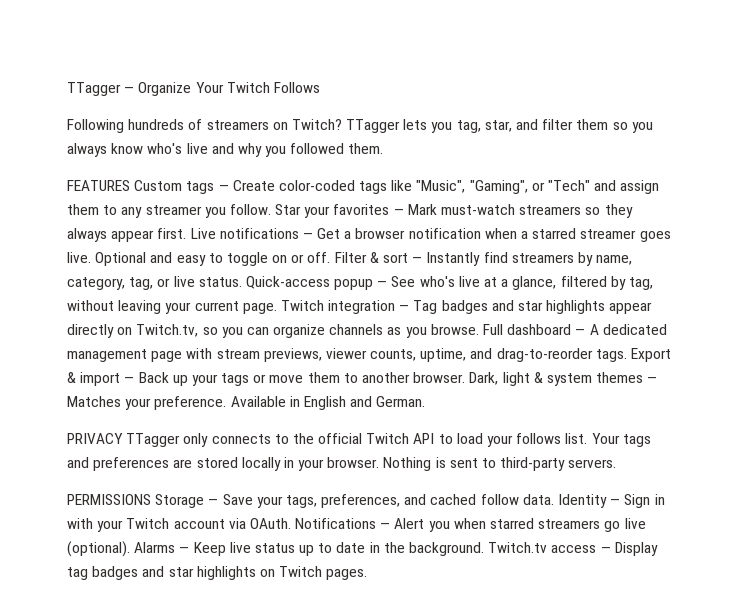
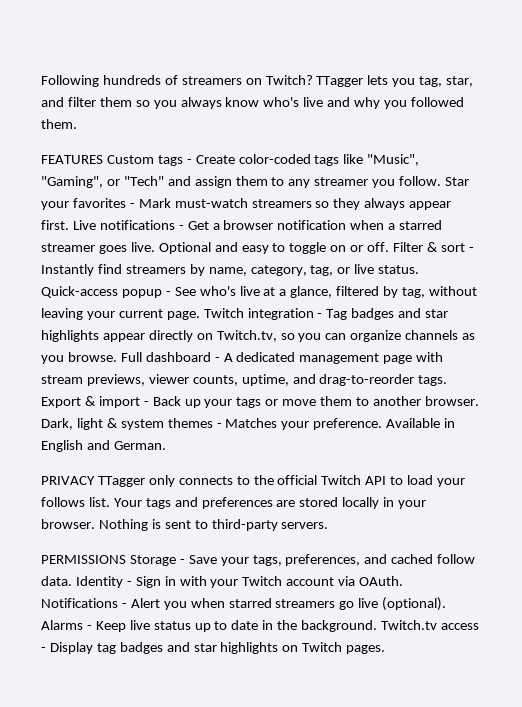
[67,82,320,96] TTagger — Organize Your Twitch Follows // -> (41, 81) none
[218,185,229,191] — -> [186,159,192,164] -
[393,209,404,215] — -> [129,203,135,208] -
[302,233,313,239] — -> [178,225,184,230] -
[412,257,423,263] — -> [468,247,474,252] -
[377,281,388,287] — -> [165,291,171,296] -
[399,305,410,311] — -> [317,313,323,318] -
[575,329,586,335] — -> [214,357,220,362] -
[124,377,135,383] — -> [143,401,149,406] -
[647,377,658,383] — -> [216,423,222,428] -
[208,499,219,505] — -> [179,559,185,564] -
[610,499,621,505] — -> [126,581,132,586] -
[380,523,391,529] — -> [121,603,127,608] -
[179,547,190,553] — -> [86,625,92,630] -
[600,547,611,553] — -> [41,647,46,652] -

